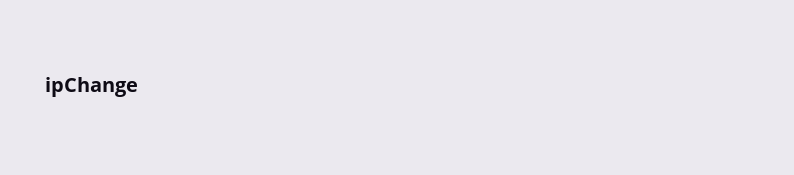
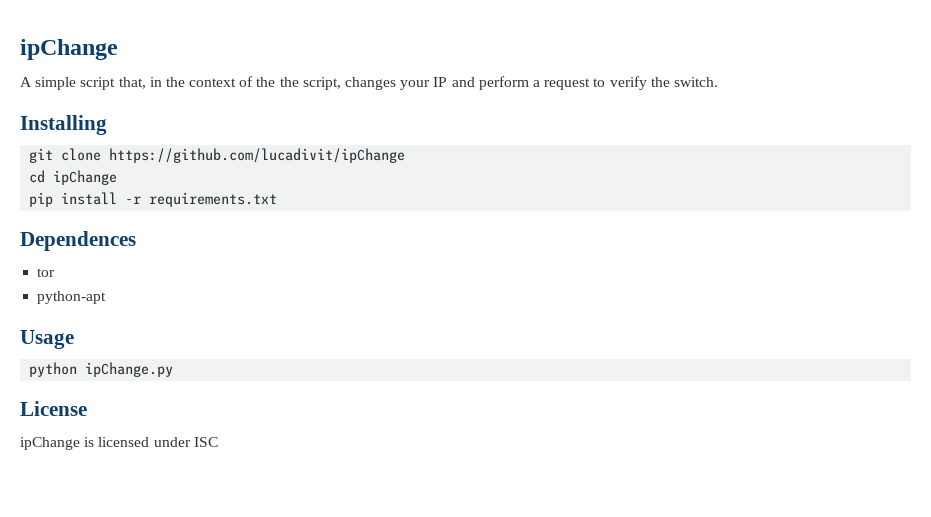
[45,77,138,97] ipChange -> [20,39,118,60] [20,76,718,90] [20,115,107,135] [29,148,406,163] [29,170,118,185] [29,192,278,207] [20,231,136,251] [37,268,56,277] [37,291,107,304] [20,330,74,349] [29,362,174,377] [20,401,87,416] [20,437,218,450] ipChange // A simple script that, in the context of the the script, changes your IP and perform a request to verify the switch. // Installing // git clone https://github.com/lucadivit/ipChange // cd ipChange // pip install -r requirements.txt // Dependences // tor // python-apt // Usage // python ipChange.py // License // ipChange is licensed under ISC

